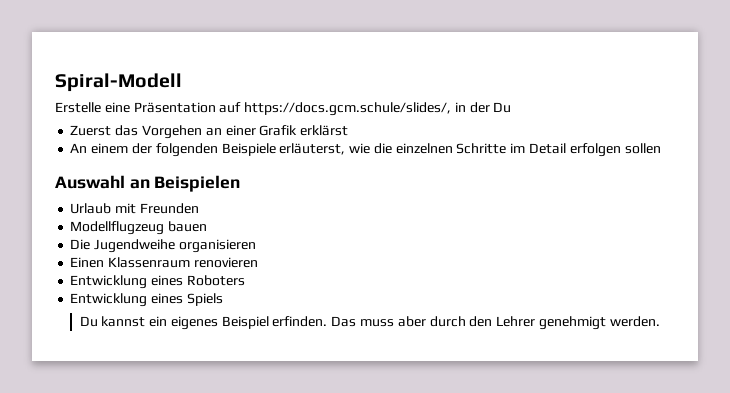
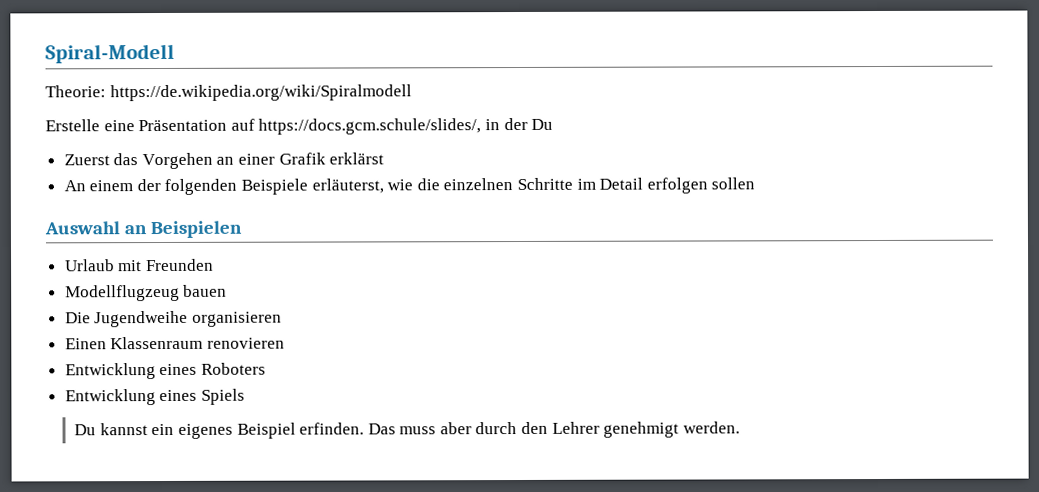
(182, 82) none -> [45,84,412,102] // Theorie: https://de.wikipedia.org/wiki/Spiralmodell

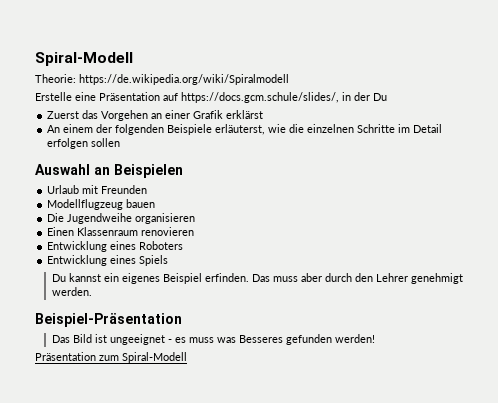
(740, 427) none -> [35,313,182,327] [51,334,375,345] [35,352,187,363] // Beispiel-Präsentation // Das Bild ist ungeeignet - es muss was Besseres gefunden werden! // Präsentation zum Spiral-Modell

